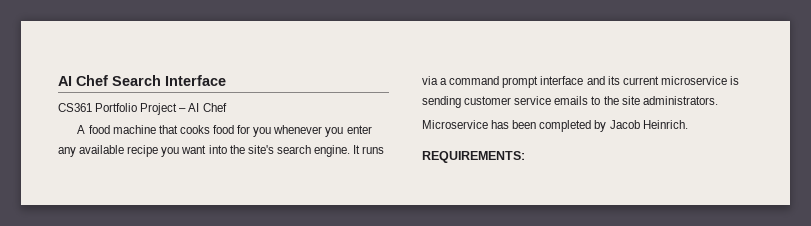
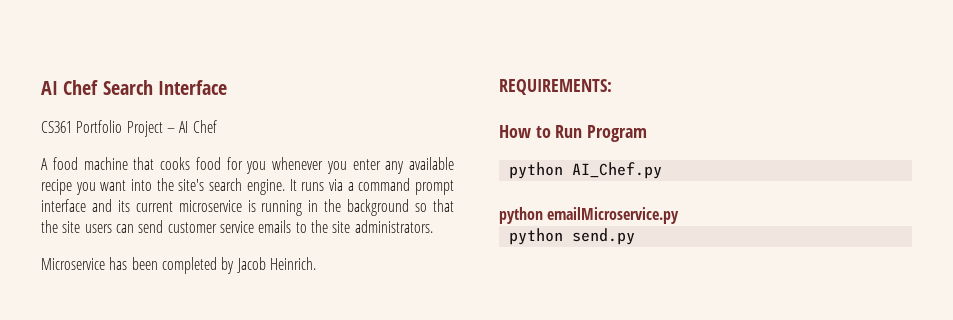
[422,96,461,108] sending -> [261,199,455,216] [41,220,164,233] running in the background so that the site users can send
(525, 157) none -> [499,125,648,142] [508,162,662,179] [499,207,680,224] [508,228,635,245] // How to Run Program // python AI_Chef.py // python emailMicroservice.py // python send.py

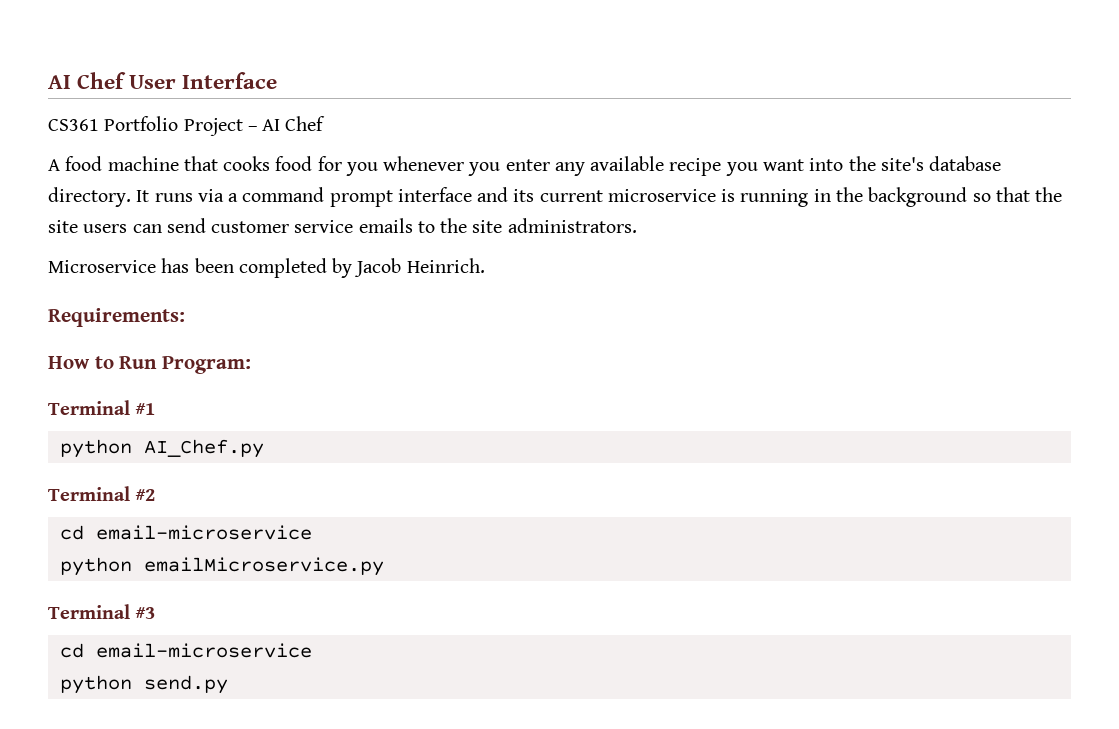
[41,80,153,95] AI Chef Search -> [48,72,177,89] AI Chef User
[209,178,285,195] search engine. -> [929,156,1002,171] [48,187,131,207] database directory.
[499,79,612,95] REQUIREMENTS: -> [48,308,185,327] Requirements:
[587,125,648,142] Program -> [161,356,251,374] [48,400,156,415] Program: // Terminal #1
[499,207,680,224] python emailMicroservice.py -> [48,486,156,501] [59,525,312,540] [59,557,384,576] [48,604,156,619] [59,643,312,658] Terminal #2 // cd email-microservice // python emailMicroservice.py // Terminal #3 // cd email-microservice

